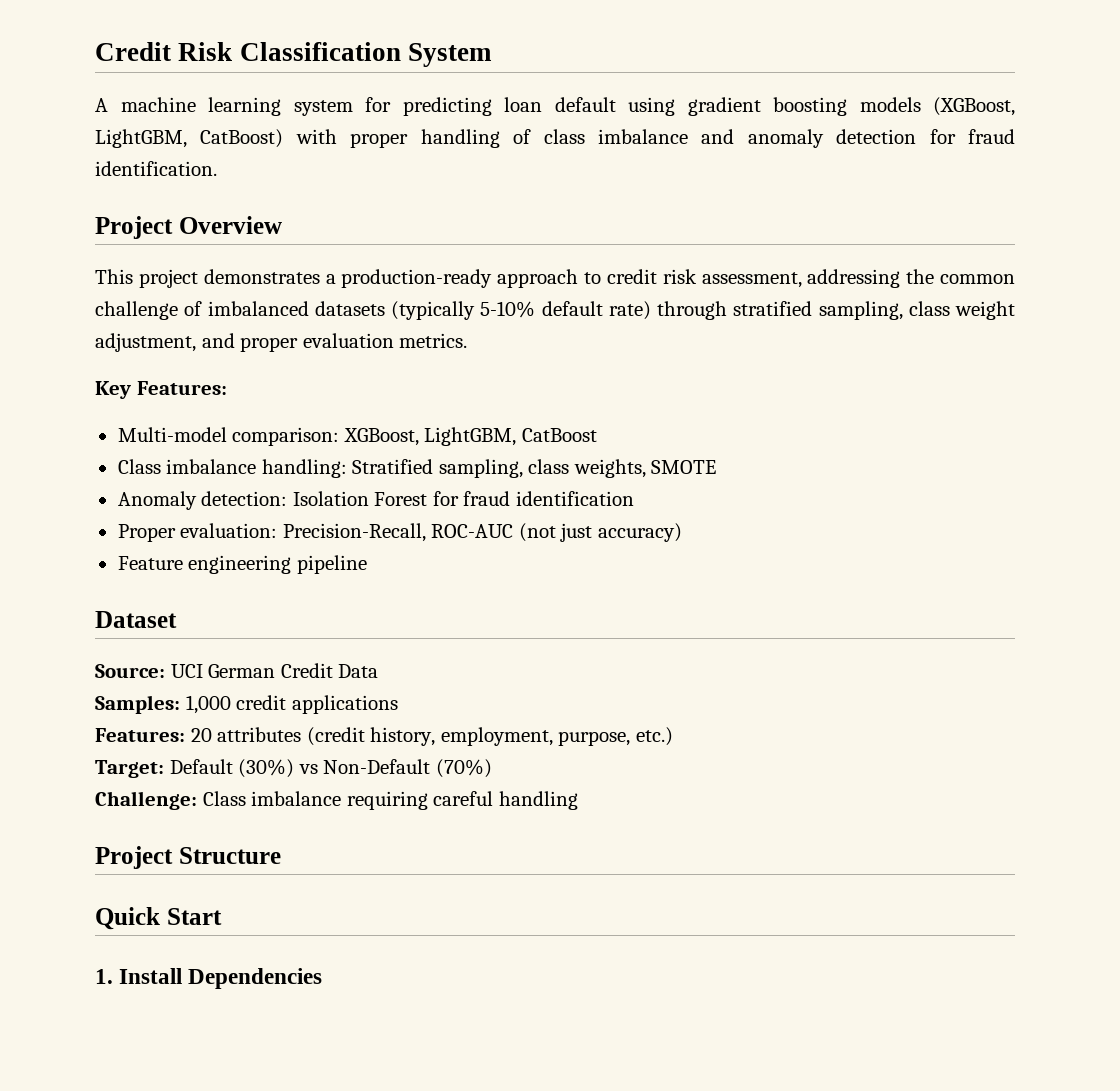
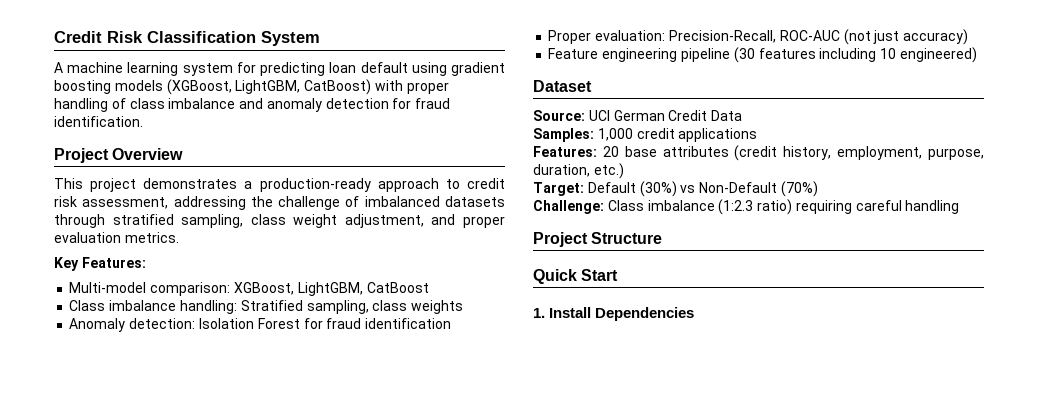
[940,274,1016,284] common -> (273, 201) none
[391,301,651,320] (typically 5-10% default rate) -> (505, 201) none
[573,459,717,478] weights, SMOTE -> [411,300,464,314] weights
(367, 564) none -> [733,47,977,63] (30 features including 10 engineered)
(212, 735) none -> [624,146,657,157] base
(631, 738) none -> [533,164,590,177] duration,
(342, 798) none -> [718,199,793,215] (1:2.3 ratio)

